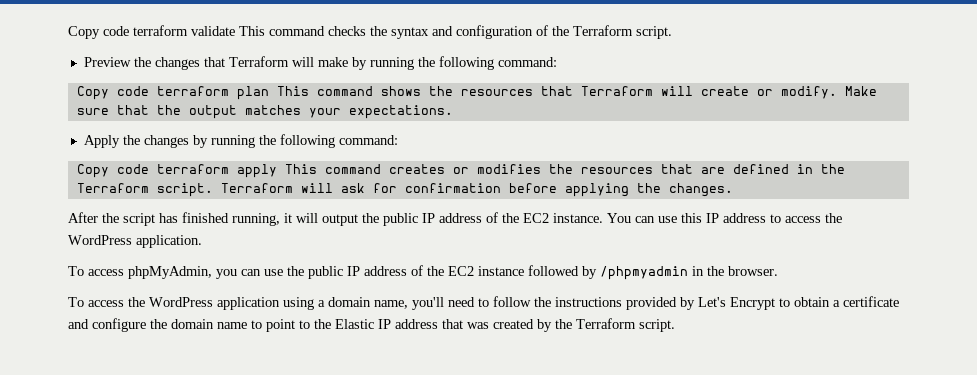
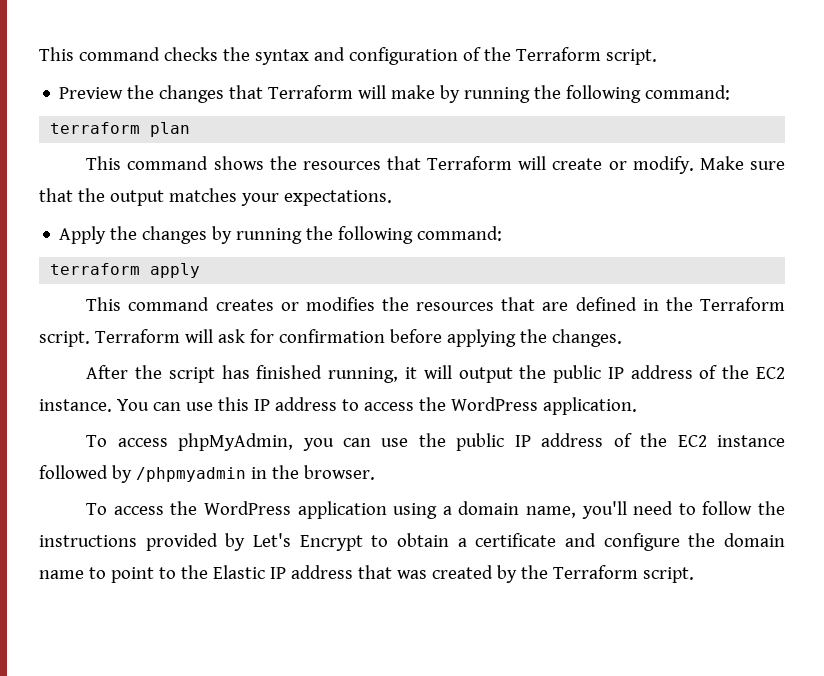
[68,25,235,39] Copy code terraform validate -> (39, 54) none
[76,86,149,100] Copy code -> (731, 92) none
(269, 93) none -> (191, 129) //
[76,164,149,178] Copy code -> (503, 233) none
(277, 171) none -> (201, 270) //

